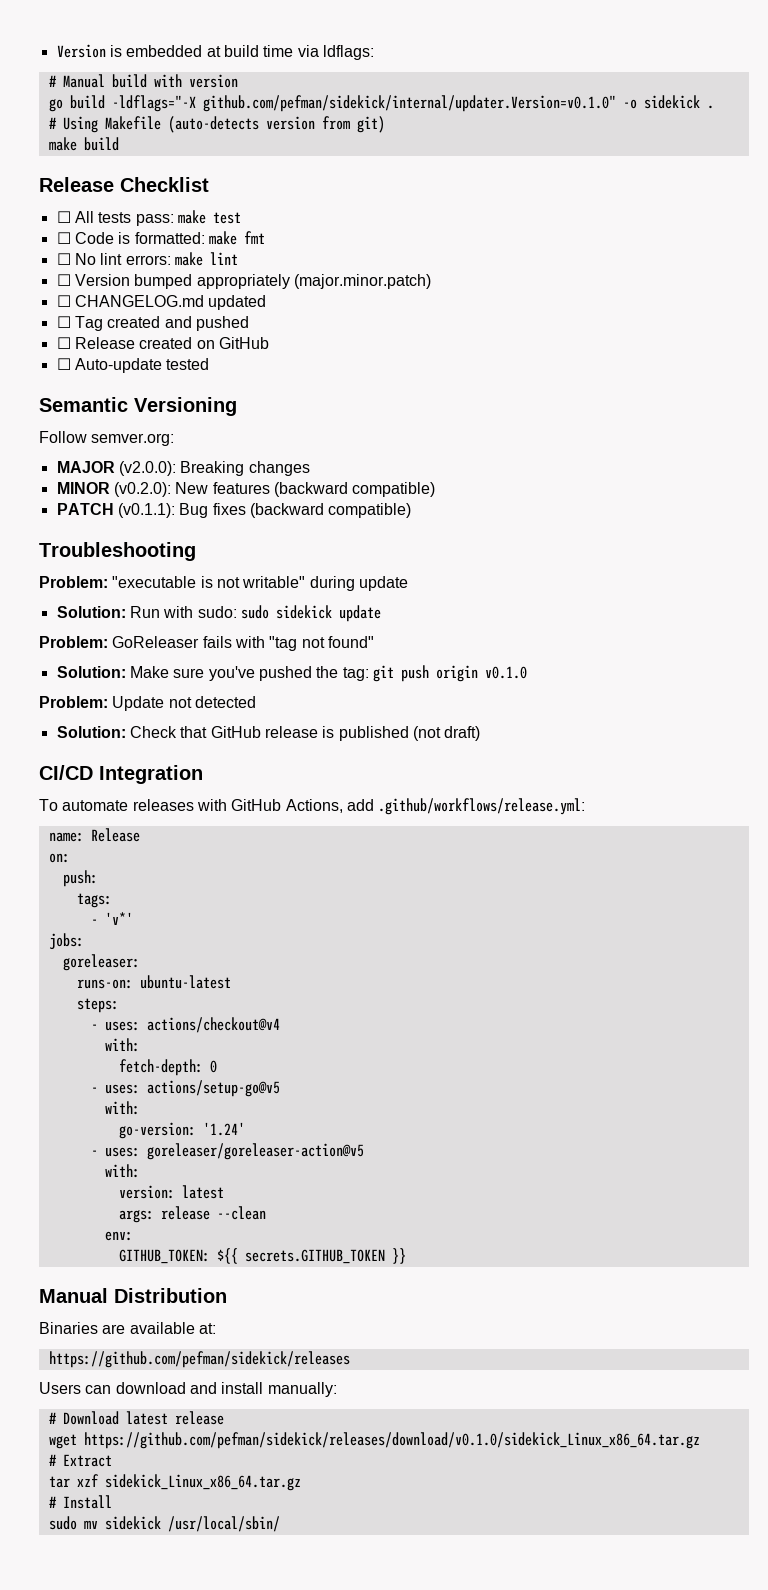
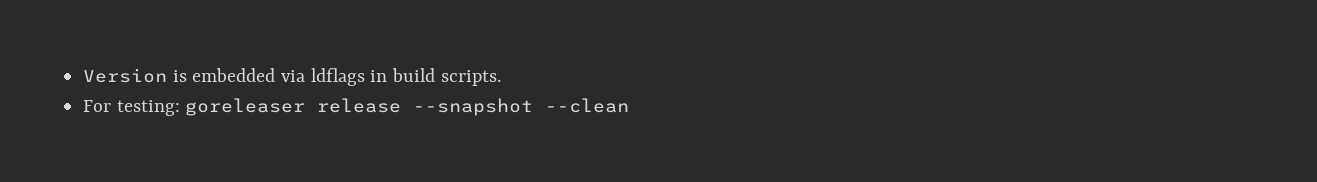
[206,45,374,60] [48,74,238,88] [48,95,714,112] [48,116,385,133] [48,137,119,151] [39,177,209,192] [56,210,241,226] [56,231,265,245] [56,252,238,266] [56,274,431,289] [56,295,267,310] [56,316,249,331] [56,337,269,349] [56,358,210,373] [39,397,237,416] [39,431,175,446] [56,461,310,476] [56,482,436,497] [56,503,412,518] [39,542,196,561] [39,576,408,591] [56,605,381,622] [39,636,374,651] [56,665,527,682] [39,696,256,711] [56,726,481,741] [39,765,203,784] [39,798,586,815] [48,828,140,842] [48,853,70,863] [62,870,98,887] [76,893,112,908] [90,912,133,925] [48,933,84,950] [62,954,140,971] [76,975,231,989] [76,998,119,1013] [90,1017,280,1033] [104,1038,140,1052] [118,1059,217,1076] [90,1080,280,1097] [104,1101,140,1115] [118,1122,245,1139] [90,1143,364,1160] [104,1164,140,1178] [118,1185,224,1199] [118,1206,266,1223] [104,1231,133,1241] [118,1248,406,1264] [39,1288,227,1303] [39,1322,216,1334] [48,1351,350,1368] [39,1382,337,1397] [48,1411,224,1425] [48,1432,700,1449] [48,1454,112,1467] [48,1474,301,1491] [48,1495,112,1509] [48,1516,280,1532] at build time via ldflags: // # Manual build with version // go build -ldflags="-X github.com/pefman/sidekick/internal/updater.Version=v0.1.0" -o sidekick . // # Using Makefile (auto-detects version from git) // make build // Release Checklist // ☐ All tests pass: make test // ☐ Code is formatted: make fmt // ☐ No lint errors: make lint // ☐ Version bumped appropriately (major.minor.patch) // ☐ CHANGELOG.md updated // ☐ Tag created and pushed // ☐ Release created on GitHub // ☐ Auto-update tested // Semantic Versioning // Follow semver.org: // MAJOR (v2.0.0): Breaking changes // MINOR (v0.2.0): New features (backward compatible) // PATCH (v0.1.1): Bug fixes (backward compatible) // Troubleshooting // Problem: "executable is not writable" during update // Solution: Run with sudo: sudo sidekick update // Problem: GoReleaser fails with "tag not found" // Solution: Make sure you've pushed the tag: git push origin v0.1.0 // Problem: Update not detected // Solution: Check that GitHub release is published (not draft) // CI/CD Integration // To automate releases with GitHub Actions, add .github/workflows/release.yml: // name: Release // on: // push: // tags: // - 'v*' // jobs: // goreleaser: // runs-on: ubuntu-latest // steps: // - uses: actions/checkout@v4 // with: // fetch-depth: 0 // - uses: actions/setup-go@v5 // with: // go-version: '1.24' // - uses: goreleaser/goreleaser-action@v5 // with: // version: latest // args: release --clean // env: // GITHUB_TOKEN: ${{ secrets.GITHUB_TOKEN }} // Manual Distribution // Binaries are available at: // https://github.com/pefman/sidekick/releases // Users can download and install manually: // # Download latest release // wget https://github.com/pefman/sidekick/releases/download/v0.1.0/sidekick_Linux_x86_64.tar.gz // # Extract // tar xzf sidekick_Linux_x86_64.tar.gz // # Install // sudo mv sidekick /usr/local/sbin/ -> [281,68,501,86] [83,98,630,116] via ldflags in build scripts. // For testing: goreleaser release --snapshot --clean

